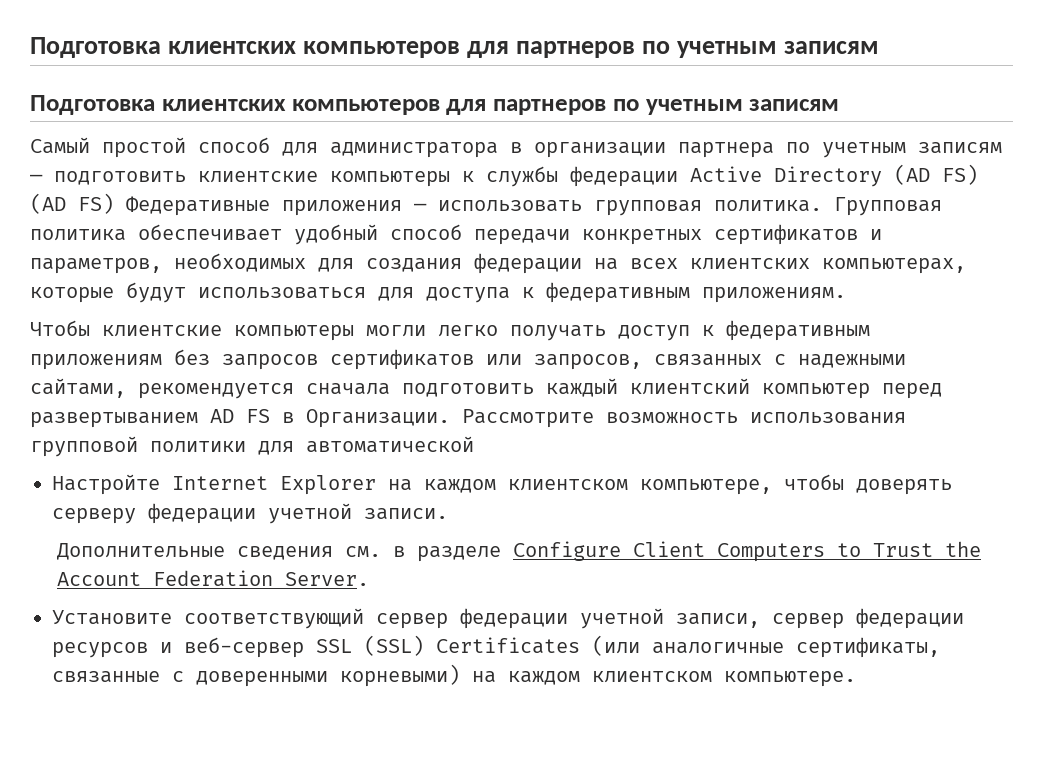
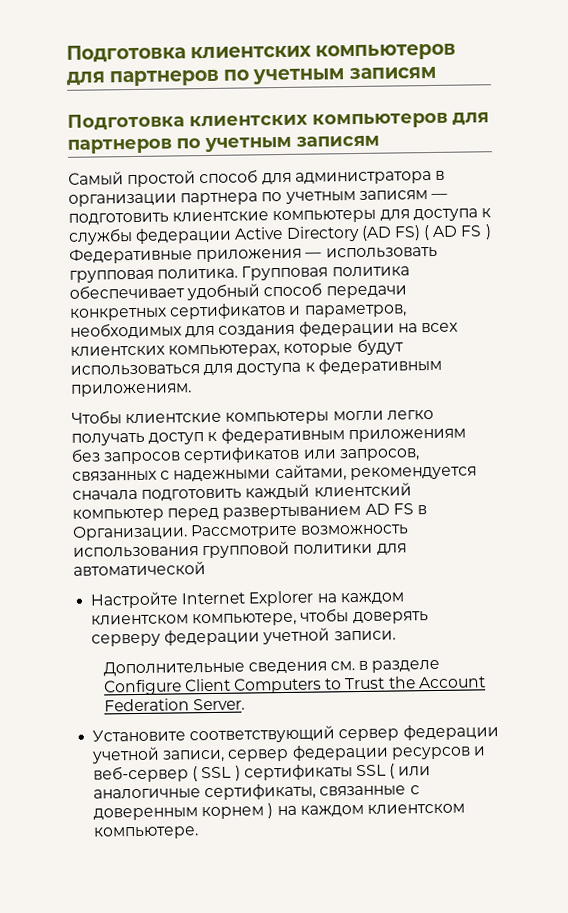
(450, 179) none -> [379,208,478,222] для доступа
[30,193,114,214] (AD FS) -> [423,224,492,241] ( AD FS )
[316,635,640,656] SSL (SSL) Certificates (или -> [192,763,432,782] ( SSL ) сертификаты SSL ( или
[196,664,460,687] доверенными корневыми) -> [93,803,274,821] доверенным корнем )

